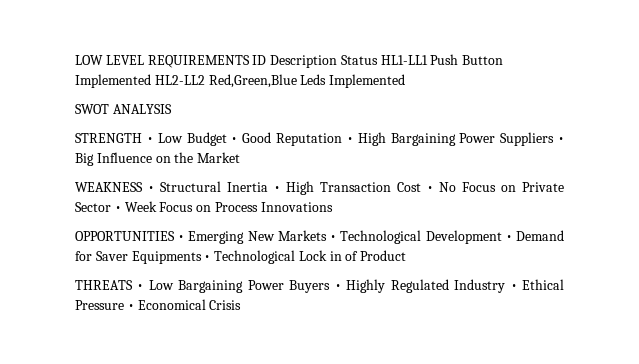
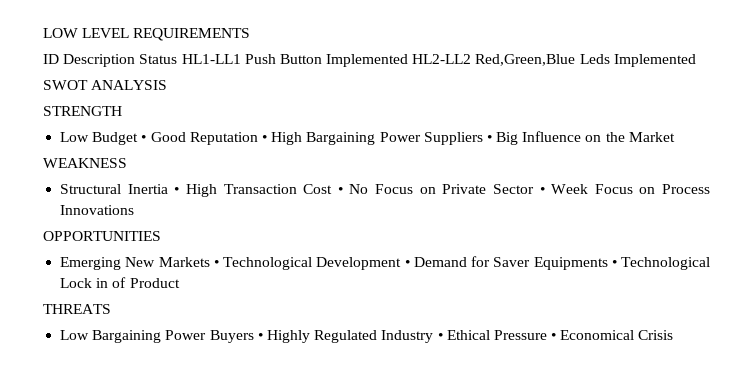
(250, 61) none -> (251, 34) //
[146,137,153,143] • -> (122, 111) //
[148,186,154,192] • -> (127, 163) //
[178,235,185,241] • -> (161, 236) //
[137,284,144,290] • -> (111, 309) //

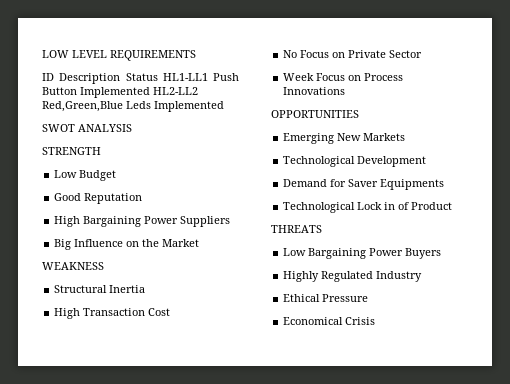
[141,135,147,142] • -> (117, 175) //
[261,135,267,142] • -> (143, 198) //
[486,135,492,142] • -> (231, 221) //
[174,187,180,194] • -> (146, 289) //
[337,187,343,194] • -> (171, 312) //
[539,187,545,194] • -> (423, 54) //
[213,260,219,267] • -> (406, 137) //
[404,260,410,267] • -> (427, 161) //
[611,260,617,267] • -> (445, 184) //
[257,333,263,340] • -> (442, 253) //
[437,333,443,340] • -> (423, 276) //
[551,333,557,340] • -> (369, 298) //

